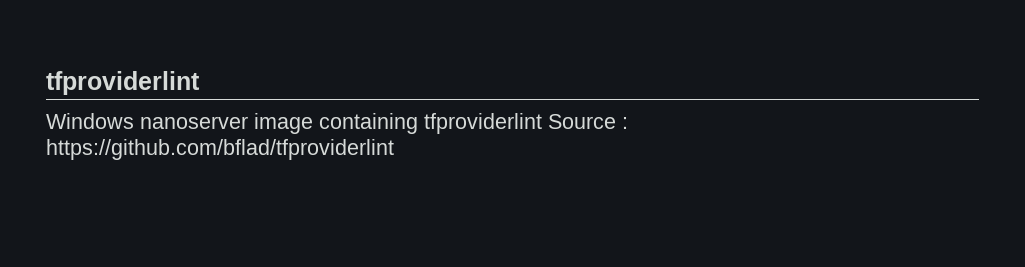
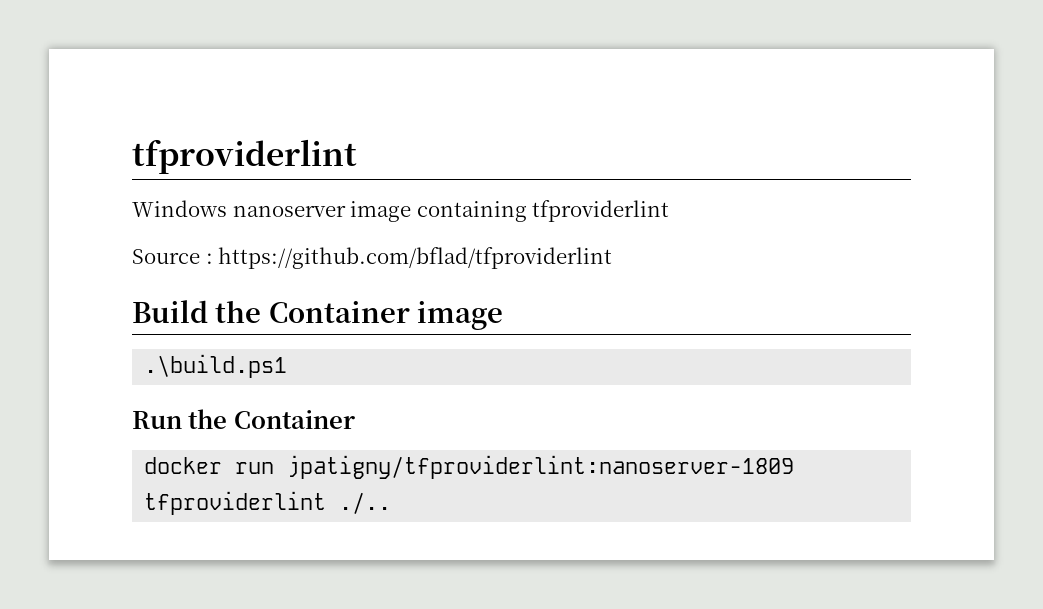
(542, 123) none -> (670, 211) //
(394, 149) none -> [132,300,504,330] [144,354,288,378] [132,409,355,429] [144,455,795,479] [144,491,392,515] // Build the Container image // .\build.ps1 // Run the Container // docker run jpatigny/tfproviderlint:nanoserver-1809 tfproviderlint ./..

